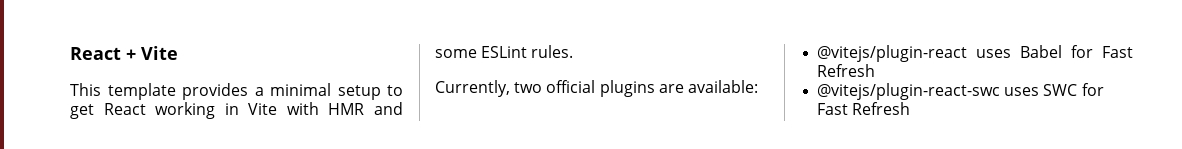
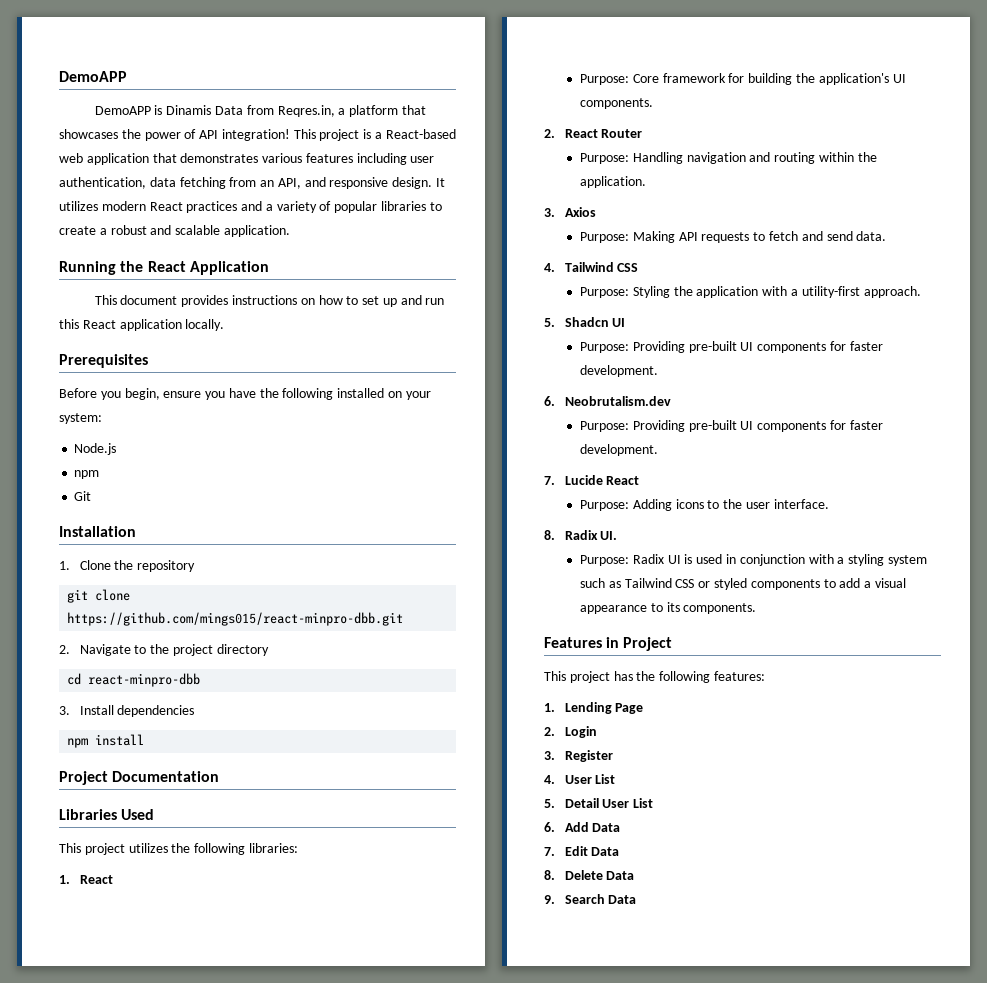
[70,46,178,60] [70,83,403,100] [70,102,403,119] [435,45,574,58] [435,80,758,97] [817,45,1133,62] [817,64,876,77] [817,83,1104,100] [817,102,911,115] React + Vite // This template provides a minimal setup to get React working in Vite with HMR and some ESLint rules. // Currently, two official plugins are available: // @vitejs/plugin-react uses Babel for Fast Refresh // @vitejs/plugin-react-swc uses SWC for Fast Refresh -> [59,71,127,82] [94,105,426,117] [59,129,456,141] [59,153,435,165] [59,177,446,189] [59,201,442,213] [59,225,290,237] [59,261,269,275] [94,295,445,307] [59,319,225,331] [59,354,148,368] [59,388,431,400] [59,413,102,424] [74,443,117,455] [74,470,100,479] [74,491,92,501] [59,526,136,537] [59,560,196,572] [67,589,131,603] [67,612,404,626] [59,644,269,656] [67,673,201,687] [59,705,195,717] [67,734,145,748] [59,771,220,785] [59,809,155,820] [59,843,298,855] [59,875,113,884] [580,73,906,85] [580,98,654,109] [544,129,643,138] [580,152,877,164] [580,176,647,188] [544,207,596,217] [580,231,887,243] [544,262,639,272] [580,286,921,298] [544,317,626,327] [580,341,883,353] [580,365,659,377] [544,396,671,406] [580,420,883,432] [580,444,659,456] [544,475,640,485] [580,499,829,511] [544,530,618,540] [580,554,927,566] [580,578,906,590] [580,602,757,614] [544,637,673,651] [544,671,765,683] [544,702,644,714] [544,726,597,738] [544,750,613,762] [544,774,616,784] [544,798,654,808] [544,822,621,832] [544,846,620,856] [544,870,635,880] [544,894,637,904] DemoAPP // DemoAPP is Dinamis Data from Reqres.in, a platform that showcases the power of API integration! This project is a React-based web application that demonstrates various features including user authentication, data fetching from an API, and responsive design. It utilizes modern React practices and a variety of popular libraries to create a robust and scalable application. // Running the React Application // This document provides instructions on how to set up and run this React application locally. // Prerequisites // Before you begin, ensure you have the following installed on your system: // Node.js // npm // Git // Installation // 1. Clone the repository // git clone https://github.com/mings015/react-minpro-dbb.git // 2. Navigate to the project directory // cd react-minpro-dbb // 3. Install dependencies // npm install // Project Documentation // Libraries Used // This project utilizes the following libraries: // 1. React // Purpose: Core framework for building the application's UI components. // 2. React Router // Purpose: Handling navigation and routing within the application. // 3. Axios // Purpose: Making API requests to fetch and send data. // 4. Tailwind CSS // Purpose: Styling the application with a utility-first approach. // 5. Shadcn UI // Purpose: Providing pre-built UI components for faster development. // 6. Neobrutalism.dev // Purpose: Providing pre-built UI components for faster development. // 7. Lucide React // Purpose: Adding icons to the user interface. // 8. Radix UI. // Purpose: Radix UI is used in conjunction with a styling system such as Tailwind CSS or styled components to add a visual appearance to its components. // Features in Project // This project has the following features: // 1. Lending Page // 2. Login // 3. Register // 4. User List // 5. Detail User List // 6. Add Data // 7. Edit Data // 8. Delete Data // 9. Search Data

